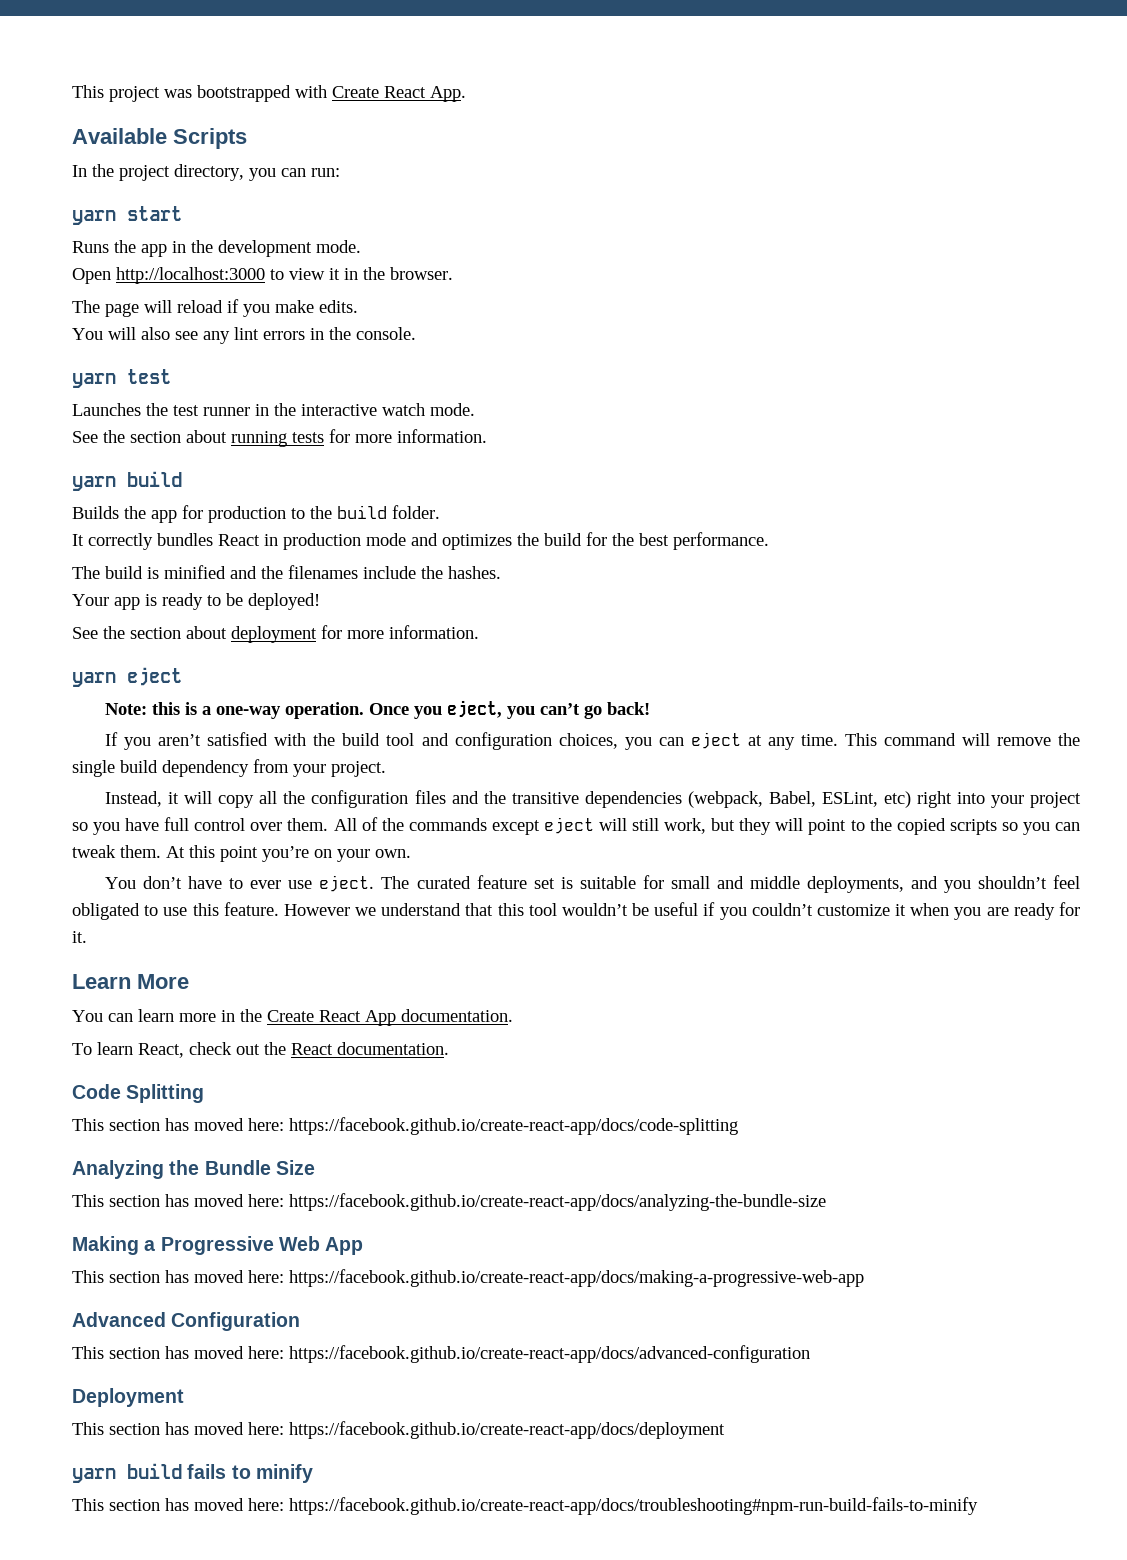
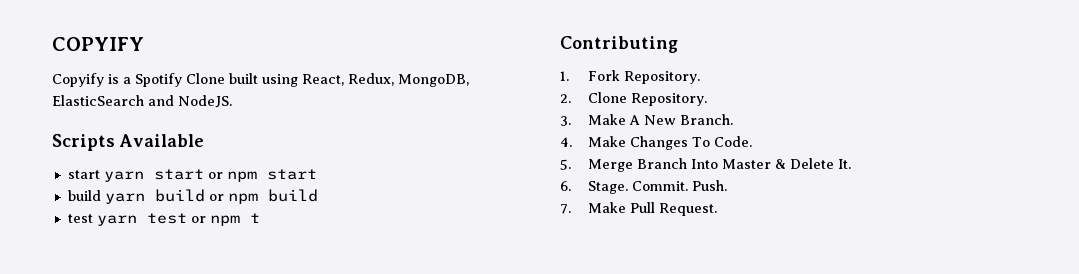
[72,85,466,102] [72,128,247,149] [72,164,340,181] [72,206,182,225] [72,240,361,257] [72,267,453,284] [72,299,358,317] [72,327,416,344] [72,369,171,388] [72,403,475,416] [72,429,487,447] [72,471,182,491] [72,505,440,523] [72,532,769,550] [72,565,501,579] [72,593,320,610] [72,625,479,643] [72,667,182,687] [105,700,651,719] [105,732,1080,750] [72,759,386,777] [105,790,1082,808] [72,817,1081,835] [72,845,411,862] [105,875,1080,893] [72,902,1080,920] [72,931,87,943] [72,974,189,989] [72,1009,513,1026] [72,1042,449,1058] [72,1084,205,1103] [72,1117,738,1135] [72,1160,315,1179] [72,1193,826,1211] [72,1236,364,1255] [72,1269,864,1287] [72,1312,301,1331] [72,1345,810,1363] [72,1388,184,1407] [72,1421,725,1439] [72,1463,313,1483] [72,1497,978,1515] This project was bootstrapped with Create React App. // Available Scripts // In the project directory, you can run: // yarn start // Runs the app in the development mode. // Open http://localhost:3000 to view it in the browser. // The page will reload if you make edits. // You will also see any lint errors in the console. // yarn test // Launches the test runner in the interactive watch mode. // See the section about running tests for more information. // yarn build // Builds the app for production to the build folder. // It correctly bundles React in production mode and optimizes the build for the best performance. // The build is minified and the filenames include the hashes. // Your app is ready to be deployed! // See the section about deployment for more information. // yarn eject // Note: this is a one-way operation. Once you eject, you can’t go back! // If you aren’t satisfied with the build tool and configuration choices, you can eject at any time. This command will remove the single build dependency from your project. // Instead, it will copy all the configuration files and the transitive dependencies (webpack, Babel, ESLint, etc) right into your project so you have full control over them. All of the commands except eject will still work, but they will point to the copied scripts so you can tweak them. At this point you’re on your own. // You don’t have to ever use eject. The curated feature set is suitable for small and middle deployments, and you shouldn’t feel obligated to use this feature. However we understand that this tool wouldn’t be useful if you couldn’t customize it when you are ready for it. // Learn More // You can learn more in the Create React App documentation. // To learn React, check out the React documentation. // Code Splitting // This section has moved here: https://facebook.github.io/create-react-app/docs/code-splitting // Analyzing the Bundle Size // This section has moved here: https://facebook.github.io/create-react-app/docs/analyzing-the-bundle-size // Making a Progressive Web App // This section has moved here: https://facebook.github.io/create-react-app/docs/making-a-progressive-web-app // Advanced Configuration // This section has moved here: https://facebook.github.io/create-react-app/docs/advanced-configuration // Deployment // This section has moved here: https://facebook.github.io/create-react-app/docs/deployment // yarn build fails to minify // This section has moved here: https://facebook.github.io/create-react-app/docs/troubleshooting#npm-run-build-fails-to-minify -> [52,37,144,51] [52,73,469,87] [52,95,232,108] [52,134,204,151] [67,169,317,182] [67,189,318,204] [67,213,260,226] [560,36,678,53] [560,70,700,84] [560,92,707,106] [560,114,733,126] [560,136,752,150] [560,158,851,172] [560,180,727,194] [560,202,717,216] COPYIFY // Copyify is a Spotify Clone built using React, Redux, MongoDB, ElasticSearch and NodeJS. // Scripts Available // start yarn start or npm start // build yarn build or npm build // test yarn test or npm t // Contributing // 1. Fork Repository. // 2. Clone Repository. // 3. Make A New Branch. // 4. Make Changes To Code. // 5. Merge Branch Into Master & Delete It. // 6. Stage. Commit. Push. // 7. Make Pull Request.

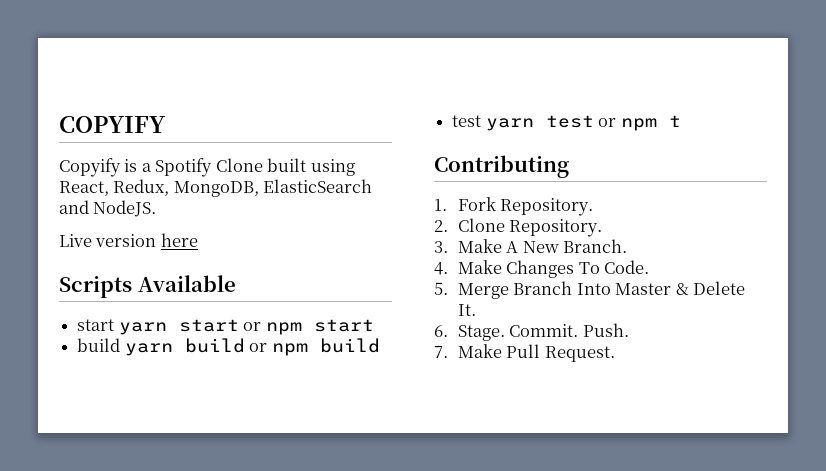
(232, 101) none -> [59,233,198,247] // Live version here

